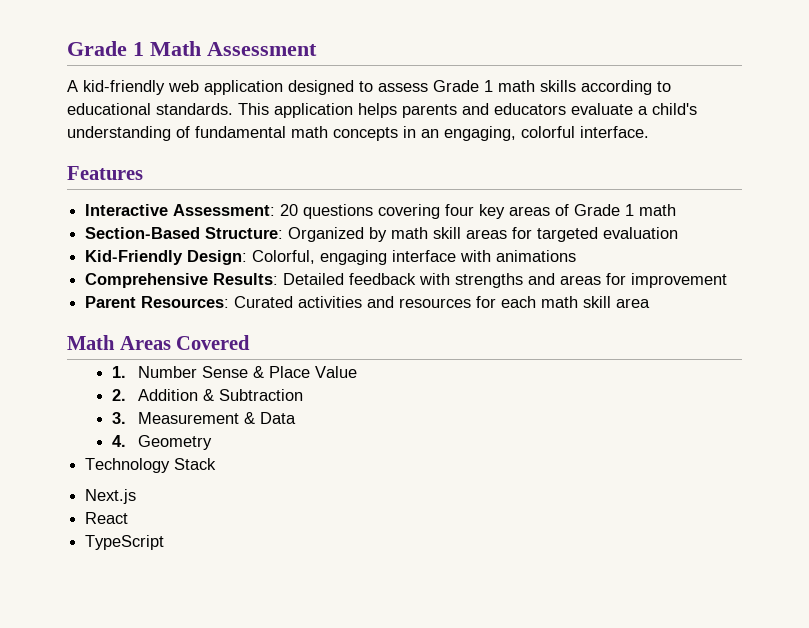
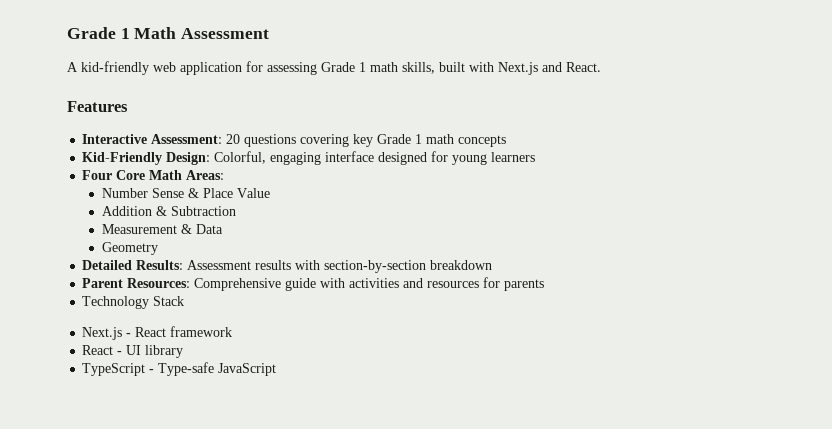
[288,80,671,95] [67,103,697,118] [67,126,649,141] designed to assess Grade 1 math skills according to educational standards. This application helps parents and educators evaluate a child's understanding of fundamental math concepts in an engaging, colorful interface. -> [246,61,601,75] for assessing Grade 1 math skills, built with Next.js and React.
[445,204,677,219] [85,227,679,242] four key areas of Grade 1 math // Section-Based Structure: Organized by math skill areas for targeted evaluation -> [353,134,507,147] key Grade 1 math concepts
[460,250,577,262] [85,273,728,288] [85,296,651,308] [67,335,251,350] [111,366,126,378] with animations // Comprehensive Results: Detailed feedback with strengths and areas for improvement // Parent Resources: Curated activities and resources for each math skill area // Math Areas Covered // 1. -> [378,151,536,165] [82,170,225,180] designed for young learners // Four Core Math Areas: //
[111,389,126,401] 2. -> (270, 193) none
[111,412,126,424] 3. -> (236, 211) none
[111,435,126,447] 4. -> (223, 229) none
[85,458,217,473] [85,489,137,504] [85,512,129,524] [85,535,165,550] Technology Stack // Next.js // React // TypeScript -> [82,260,493,273] [82,277,545,291] [82,296,185,309] [82,326,233,340] [82,345,184,358] [82,362,277,376] Detailed Results: Assessment results with section-by-section breakdown // Parent Resources: Comprehensive guide with activities and resources for parents // Technology Stack // Next.js - React framework // React - UI library // TypeScript - Type-safe JavaScript

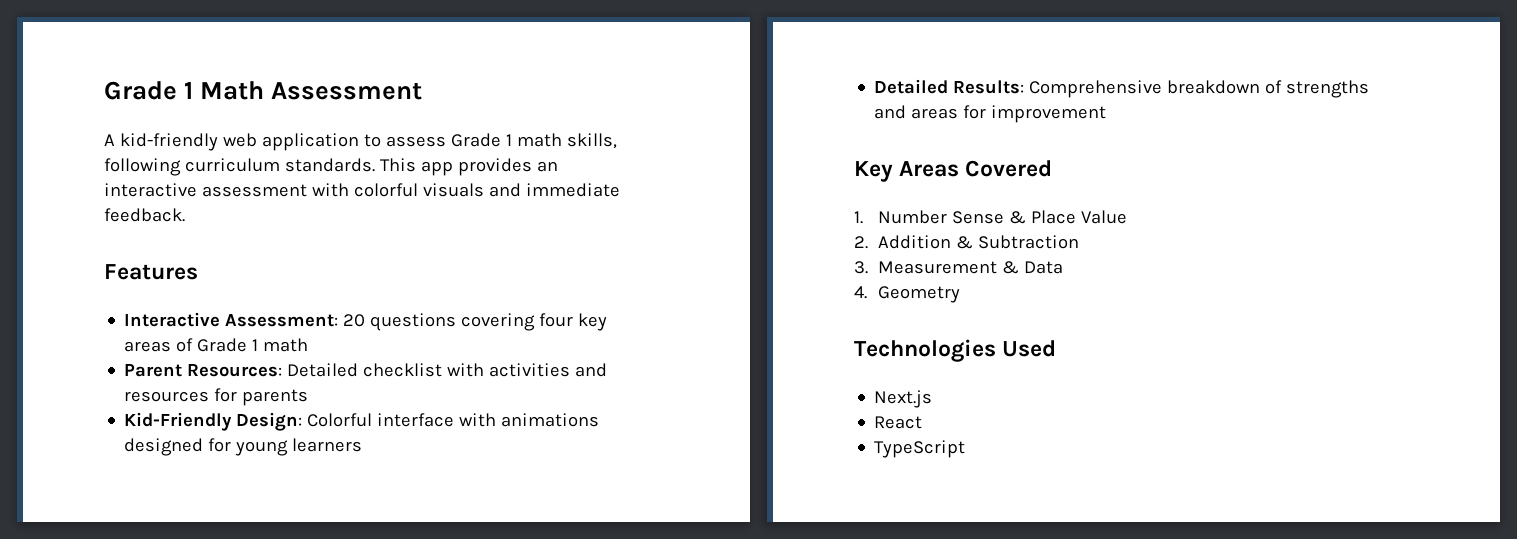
[246,61,317,75] for assessing -> [363,134,446,147] to assess
[439,62,601,75] built with Next.js and React. -> [104,158,558,176] [104,183,620,197] [104,208,185,222] following curriculum standards. This app provides an interactive assessment with colorful visuals and immediate feedback.
[353,134,507,147] [82,151,536,165] [82,170,225,180] [101,188,270,198] [101,206,236,216] [101,224,223,234] [101,242,158,255] [82,260,493,273] key Grade 1 math concepts // Kid-Friendly Design: Colorful, engaging interface designed for young learners // Four Core Math Areas: // Number Sense & Place Value // Addition & Subtraction // Measurement & Data // Geometry // Detailed Results: Assessment results with section-by-section breakdown -> [539,313,608,331] [124,338,309,352] four key areas of Grade 1 math
[194,278,317,291] Comprehensive guide -> [287,363,443,377] Detailed checklist
[82,296,185,309] [82,326,233,340] [82,345,184,358] [82,362,277,376] Technology Stack // Next.js - React framework // React - UI library // TypeScript - Type-safe JavaScript -> [124,412,600,431] [124,438,363,456] [874,79,1370,98] [874,105,1107,123] [854,160,1053,182] [854,210,1127,224] [854,235,1079,249] [854,261,1063,274] [854,286,960,303] [854,339,1057,362] [874,390,933,408] [874,416,923,429] [874,440,966,458] Kid-Friendly Design: Colorful interface with animations designed for young learners // Detailed Results: Comprehensive breakdown of strengths and areas for improvement // Key Areas Covered // 1. Number Sense & Place Value // 2. Addition & Subtraction // 3. Measurement & Data // 4. Geometry // Technologies Used // Next.js // React // TypeScript

